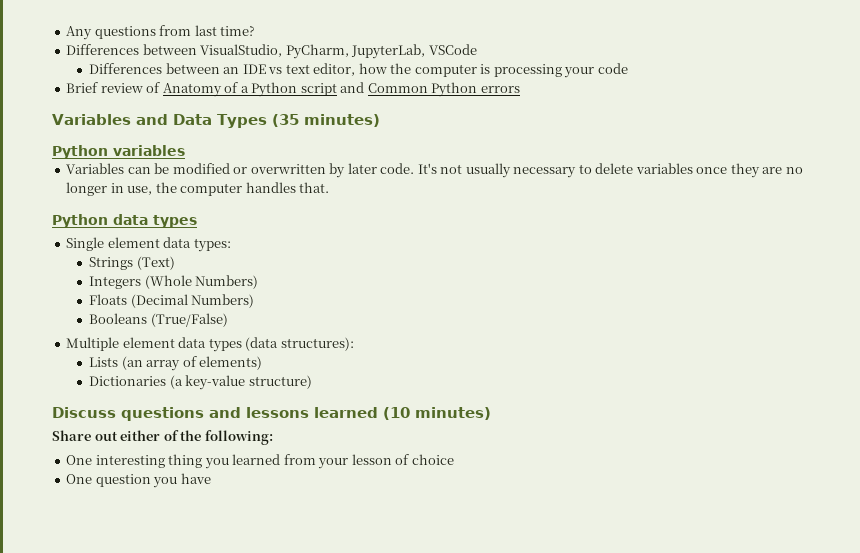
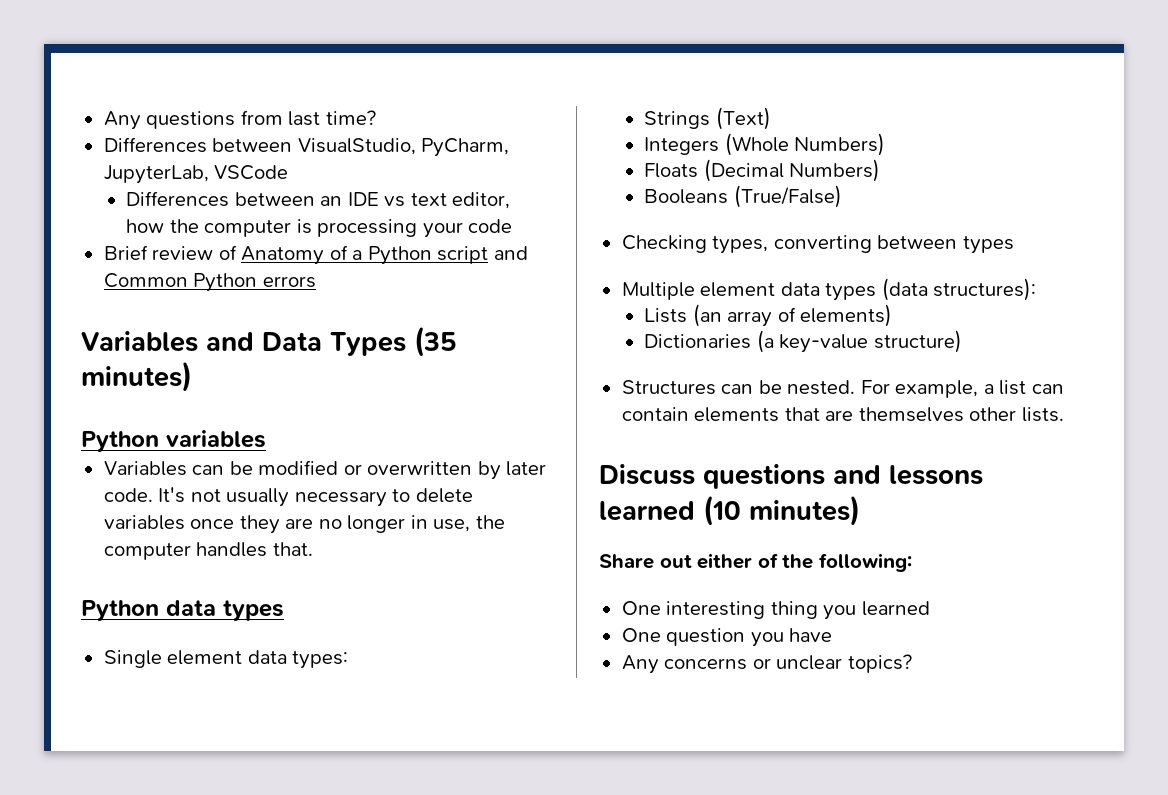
(228, 320) none -> [621,235,1014,254] // Checking types, converting between types
(312, 382) none -> [621,380,1064,398] [621,407,1064,422] // Structures can be nested. For example, a list can contain elements that are themselves other lists.
[283,454,454,469] from your lesson of choice -> (930, 608) none
(211, 478) none -> [621,654,912,674] // Any concerns or unclear topics?

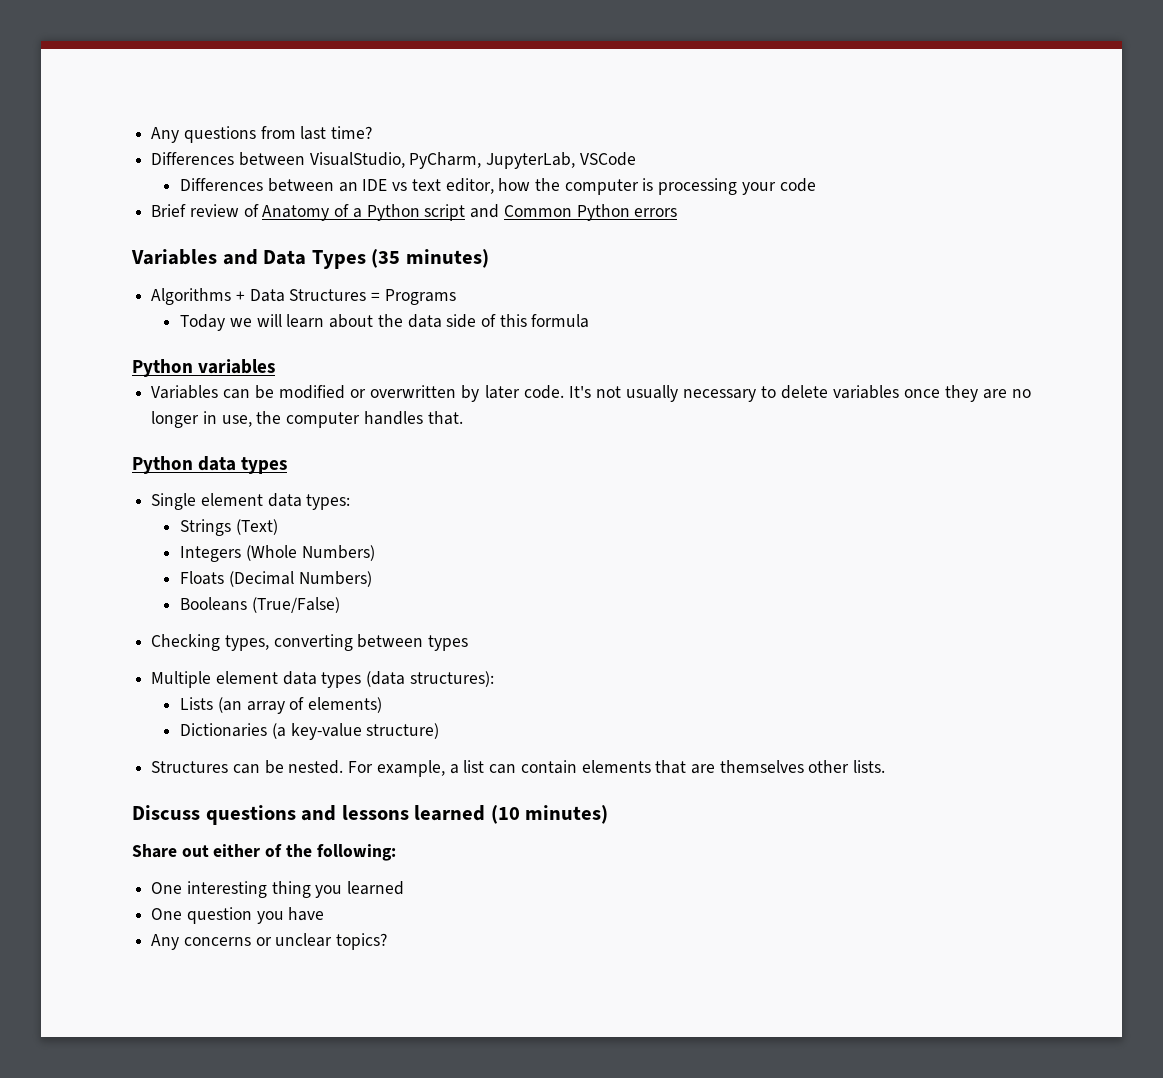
(192, 376) none -> [151,288,456,305] [180,314,590,331] // Algorithms + Data Structures = Programs // Today we will learn about the data side of this formula

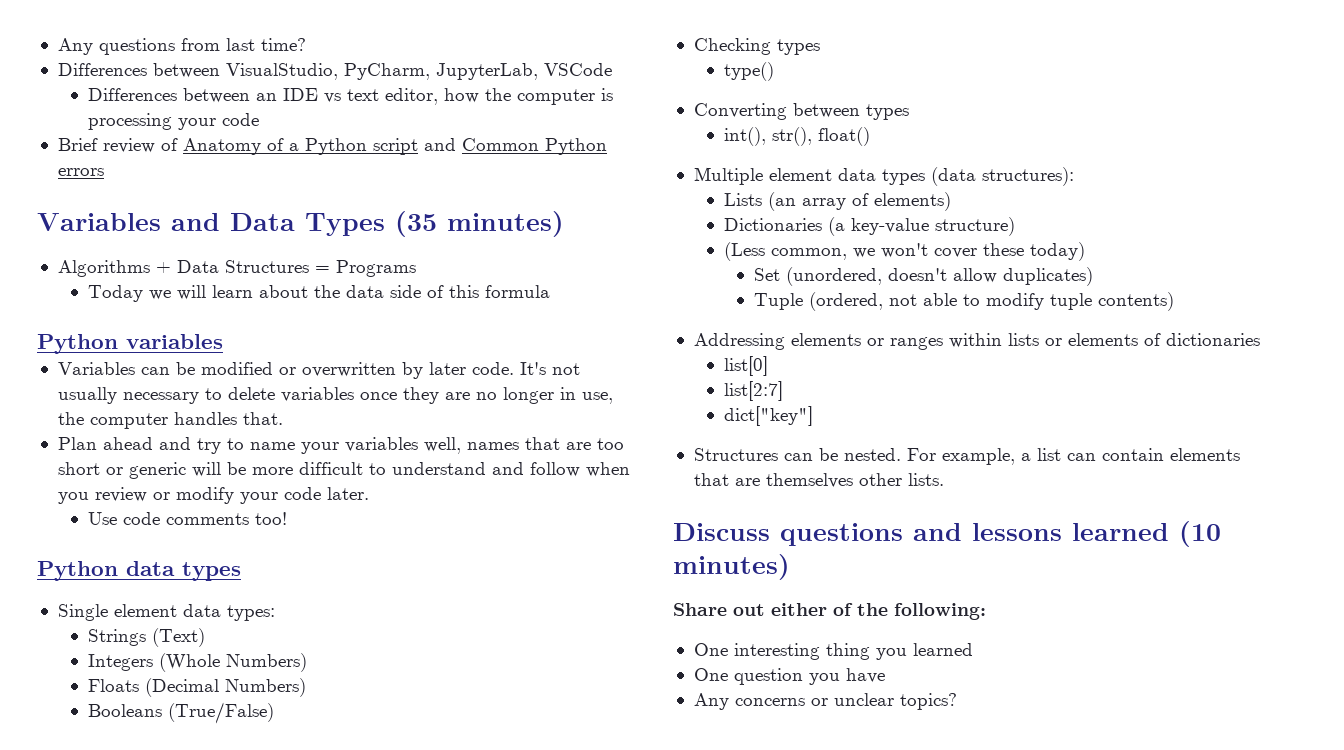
(463, 418) none -> [57,437,624,454] [57,462,630,479] [57,487,369,504] [87,512,287,525] // Plan ahead and try to name your variables well, names that are too short or generic will be more difficult to understand and follow when you review or modify your code later. // Use code comments too!
[224,634,353,651] types, converting -> [776,39,820,55] [723,62,774,81] [693,103,787,120] types // type() // Converting
(469, 643) none -> [723,127,870,146] // int(), str(), float()
(440, 731) none -> [723,242,1085,261] [753,267,1093,286] [753,292,1174,311] [693,333,1260,350] [723,356,768,376] [723,381,783,401] [723,406,813,426] // (Less common, we won't cover these today) // Set (unordered, doesn't allow duplicates) // Tuple (ordered, not able to modify tuple contents) // Addressing elements or ranges within lists or elements of dictionaries // list[0] // list[2:7] // dict["key"]

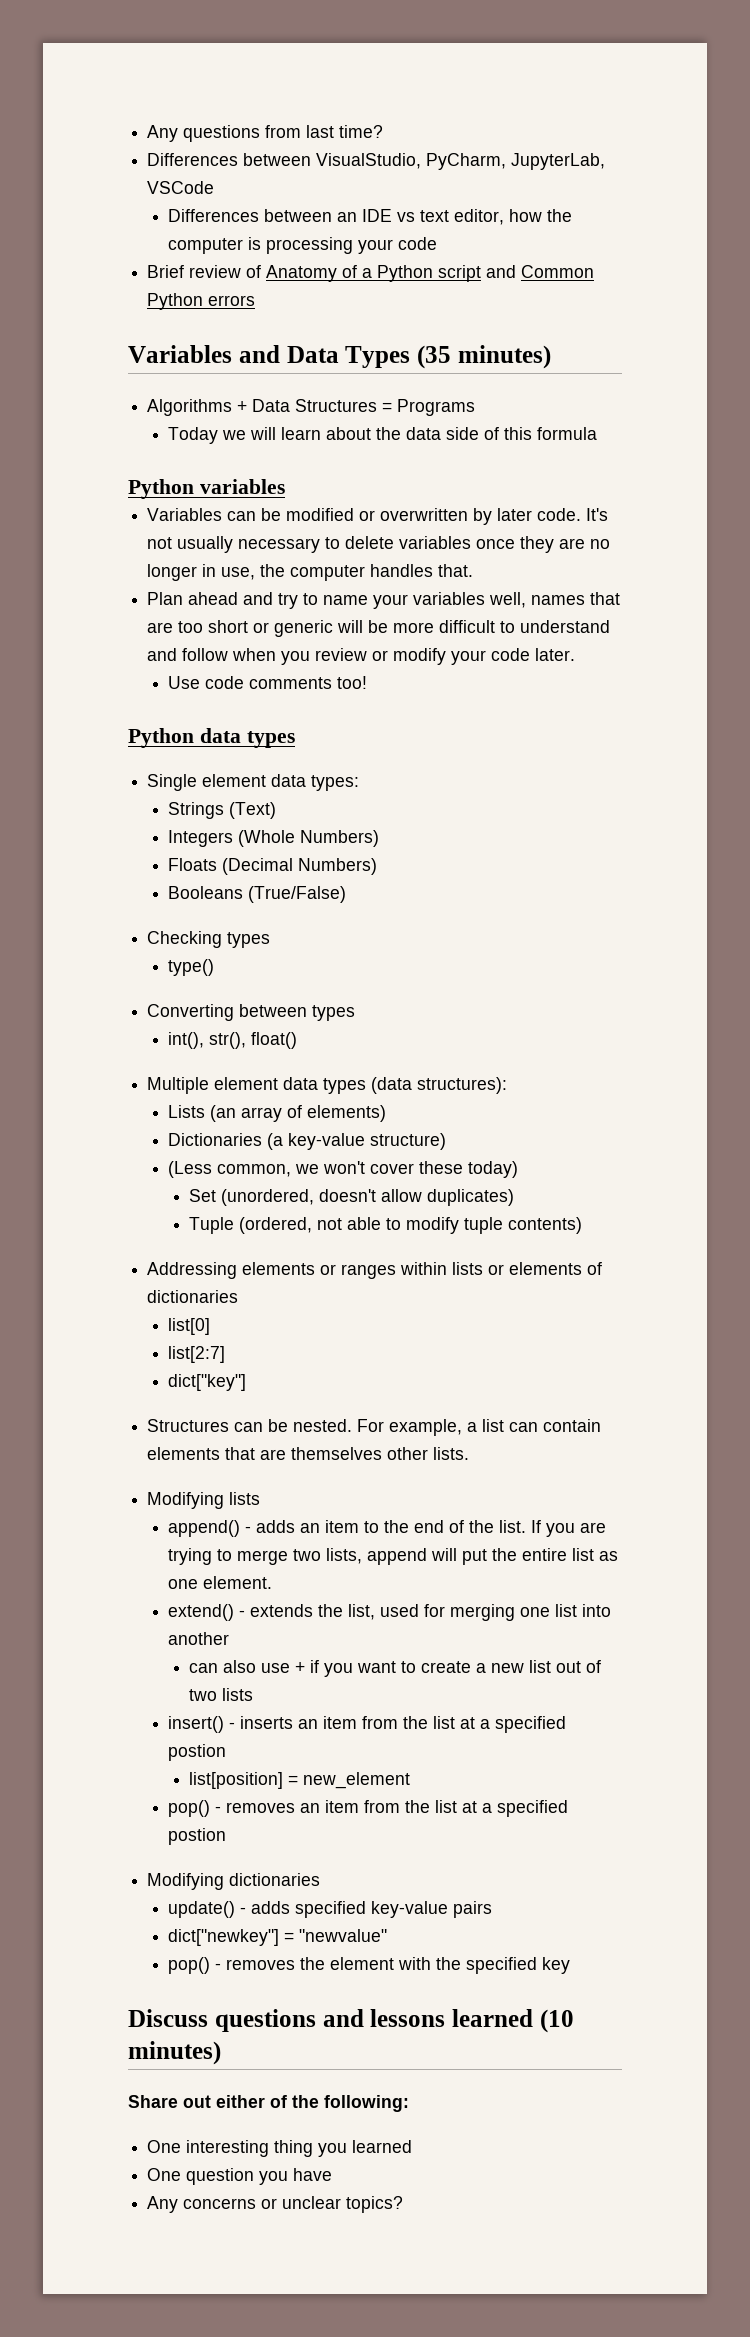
(944, 479) none -> [147,1492,261,1509] [168,1520,607,1537] [168,1548,619,1565] [168,1576,273,1589] [168,1604,612,1621] [168,1632,230,1645] [189,1660,602,1677] [189,1688,254,1701] [168,1716,567,1733] [168,1744,227,1761] [189,1772,411,1789] [168,1800,569,1817] [168,1828,227,1845] [147,1873,321,1890] [168,1901,493,1918] [168,1929,388,1946] [168,1957,571,1974] // Modifying lists // append() - adds an item to the end of the list. If you are trying to merge two lists, append will put the entire list as one element. // extend() - extends the list, used for merging one list into another // can also use + if you want to create a new list out of two lists // insert() - inserts an item from the list at a specified postion // list[position] = new_element // pop() - removes an item from the list at a specified postion // Modifying dictionaries // update() - adds specified key-value pairs // dict["newkey"] = "newvalue" // pop() - removes the element with the specified key

